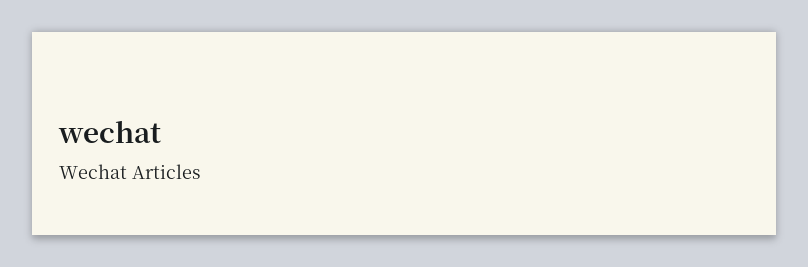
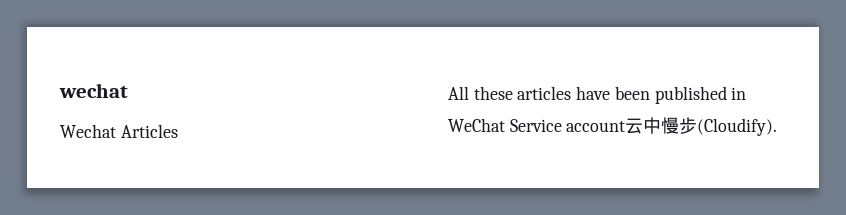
(201, 171) none -> [448,86,747,104] [448,117,778,136] // All these articles have been published in WeChat Service account云中慢步(Cloudify).

